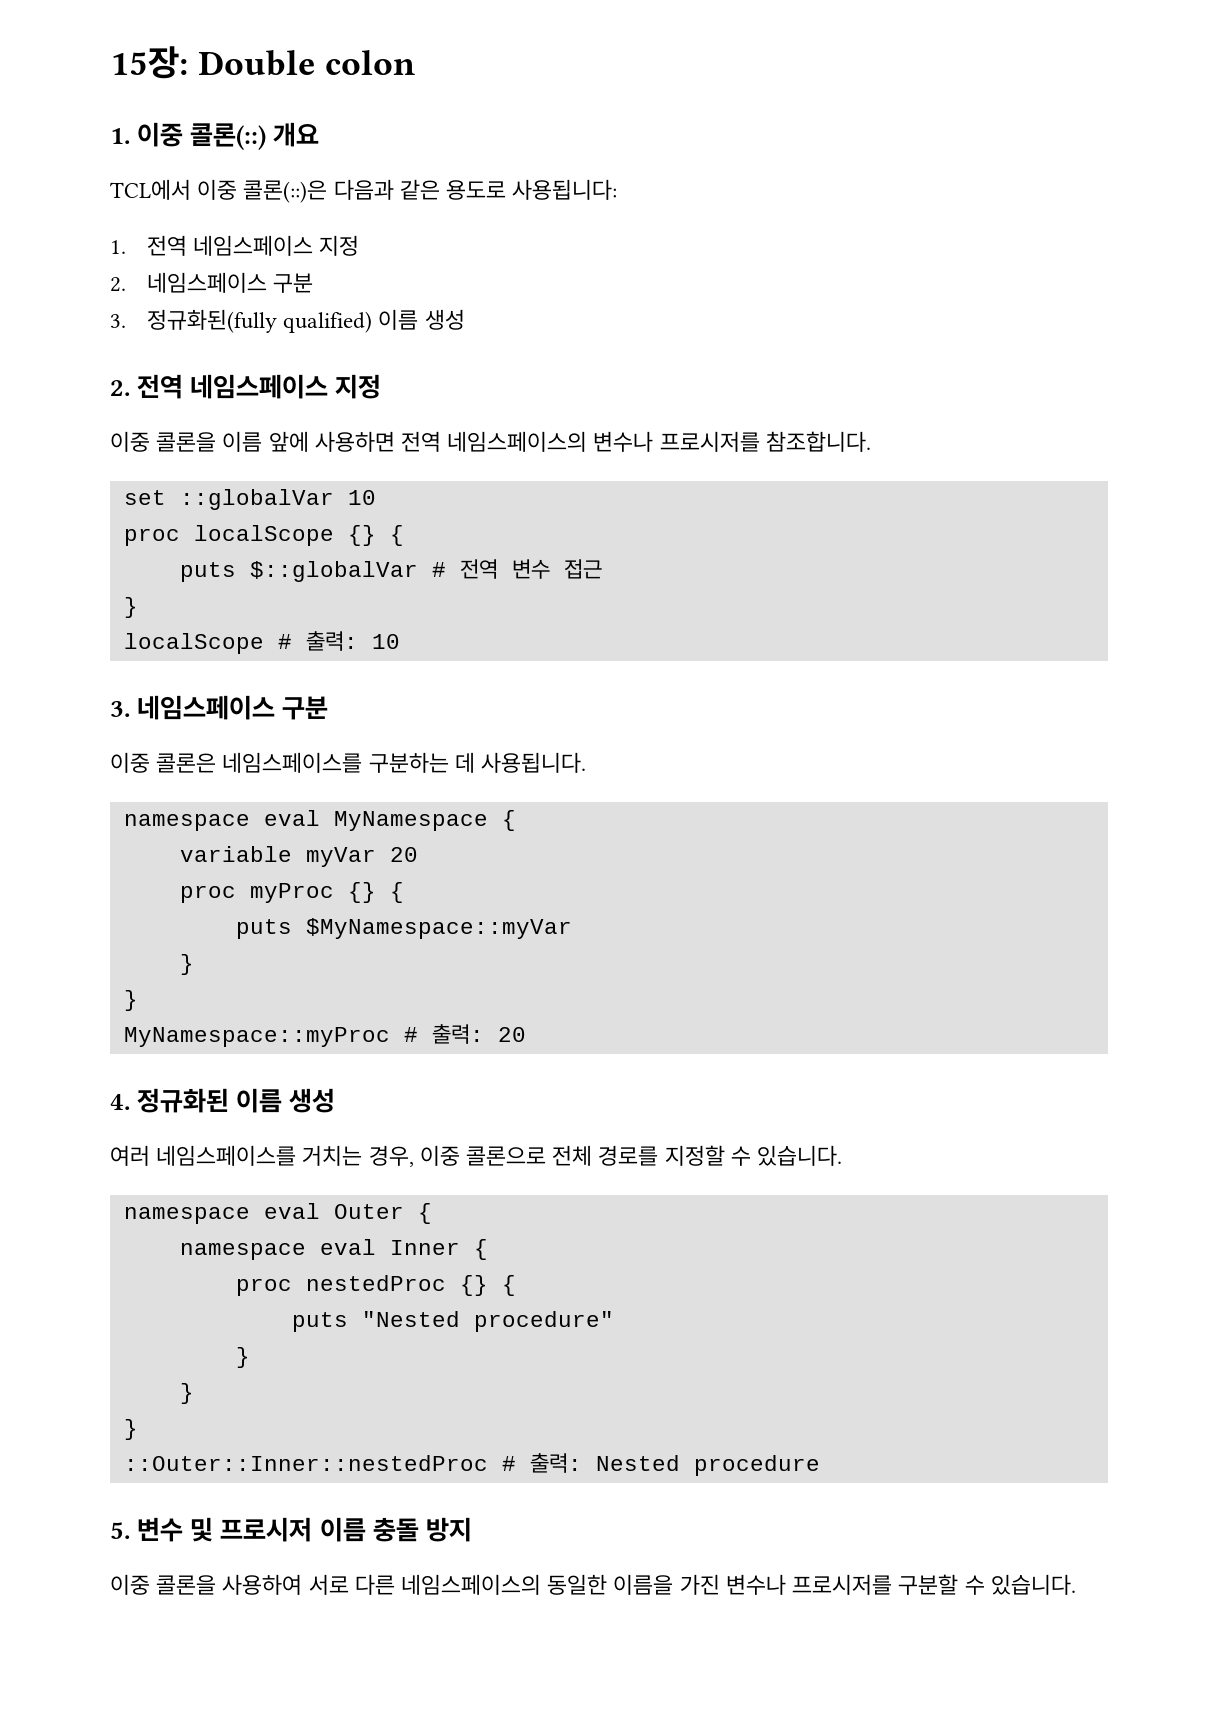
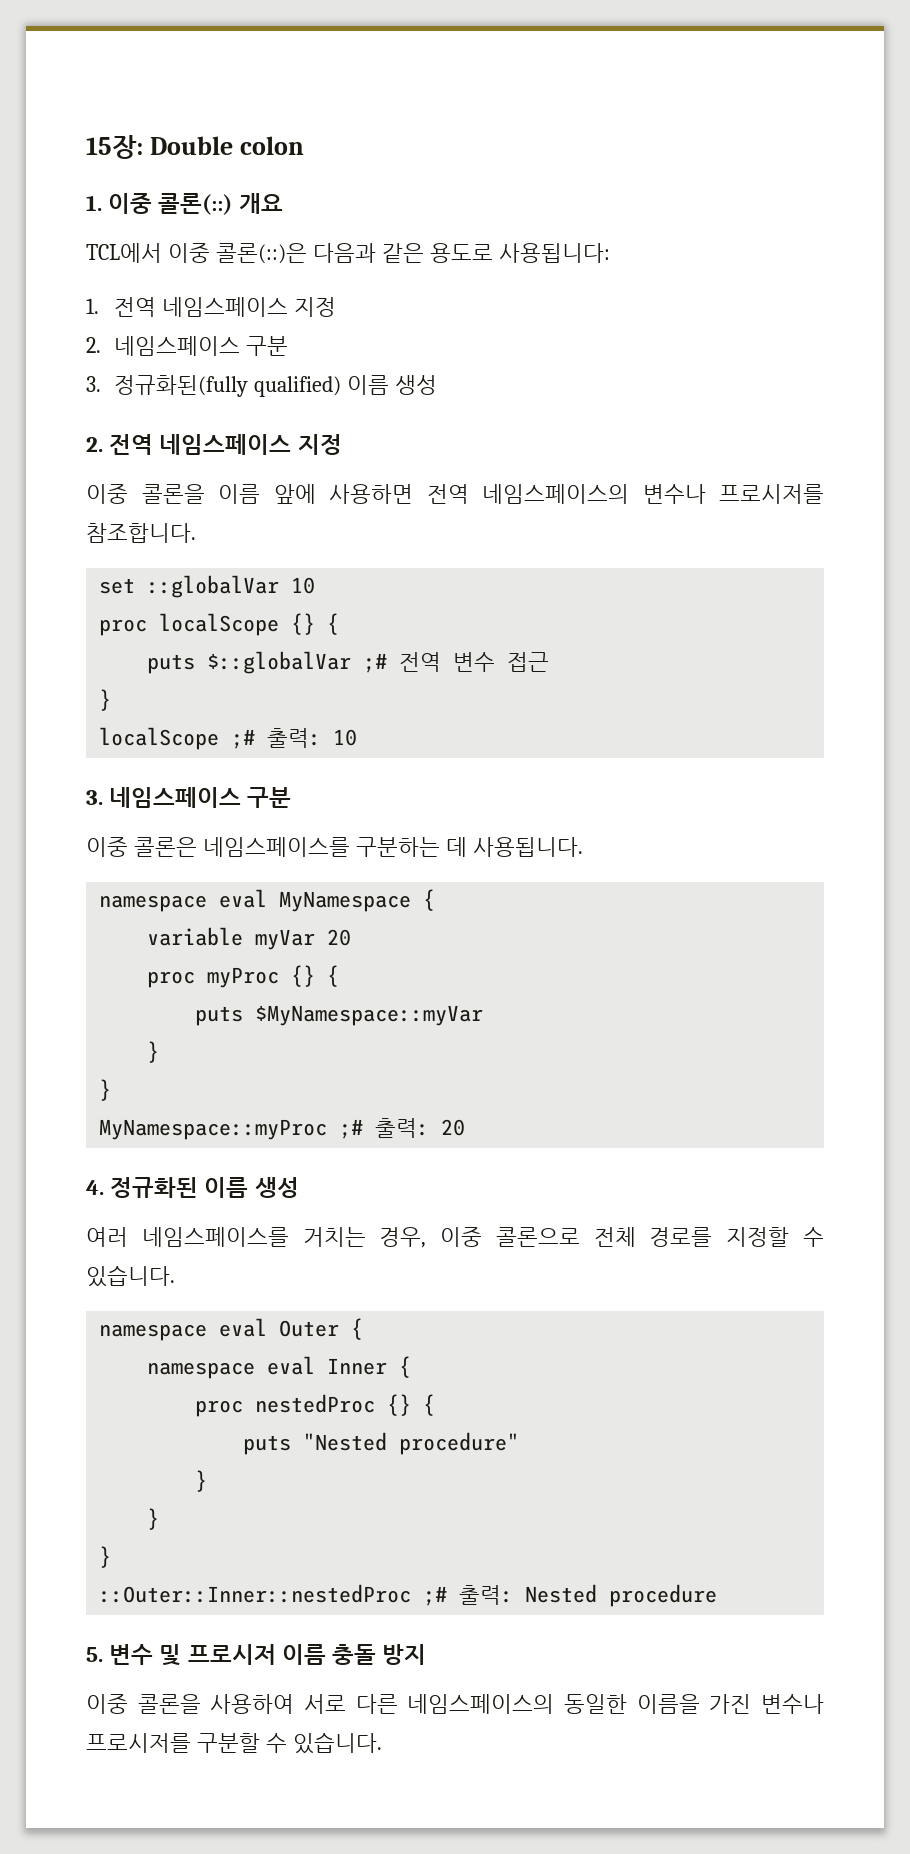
[431,562,446,577] # -> [363,653,388,673] ;#
[277,634,292,649] # -> [231,729,256,749] ;#
[403,1027,418,1042] # -> [339,1119,364,1139] ;#
[501,1456,516,1471] # -> [423,1586,448,1606] ;#

